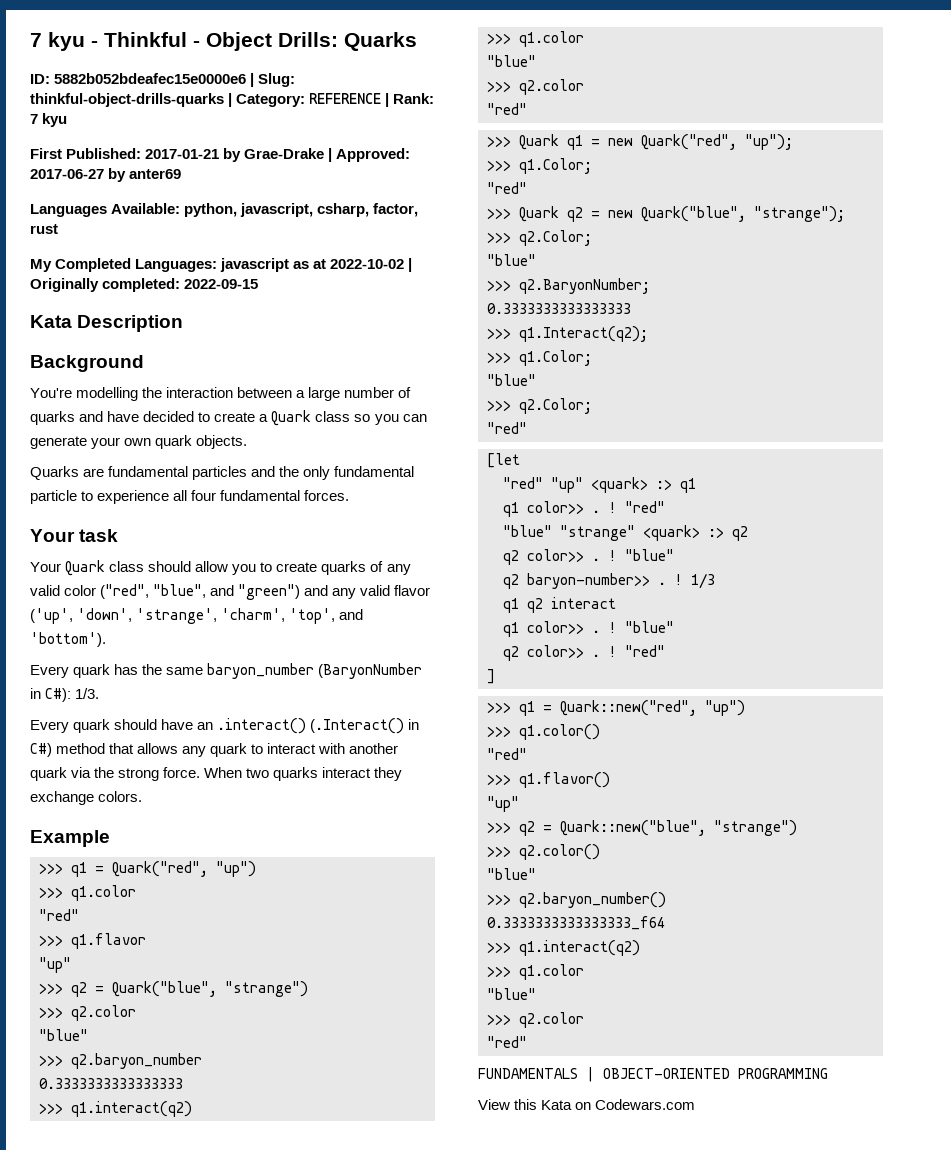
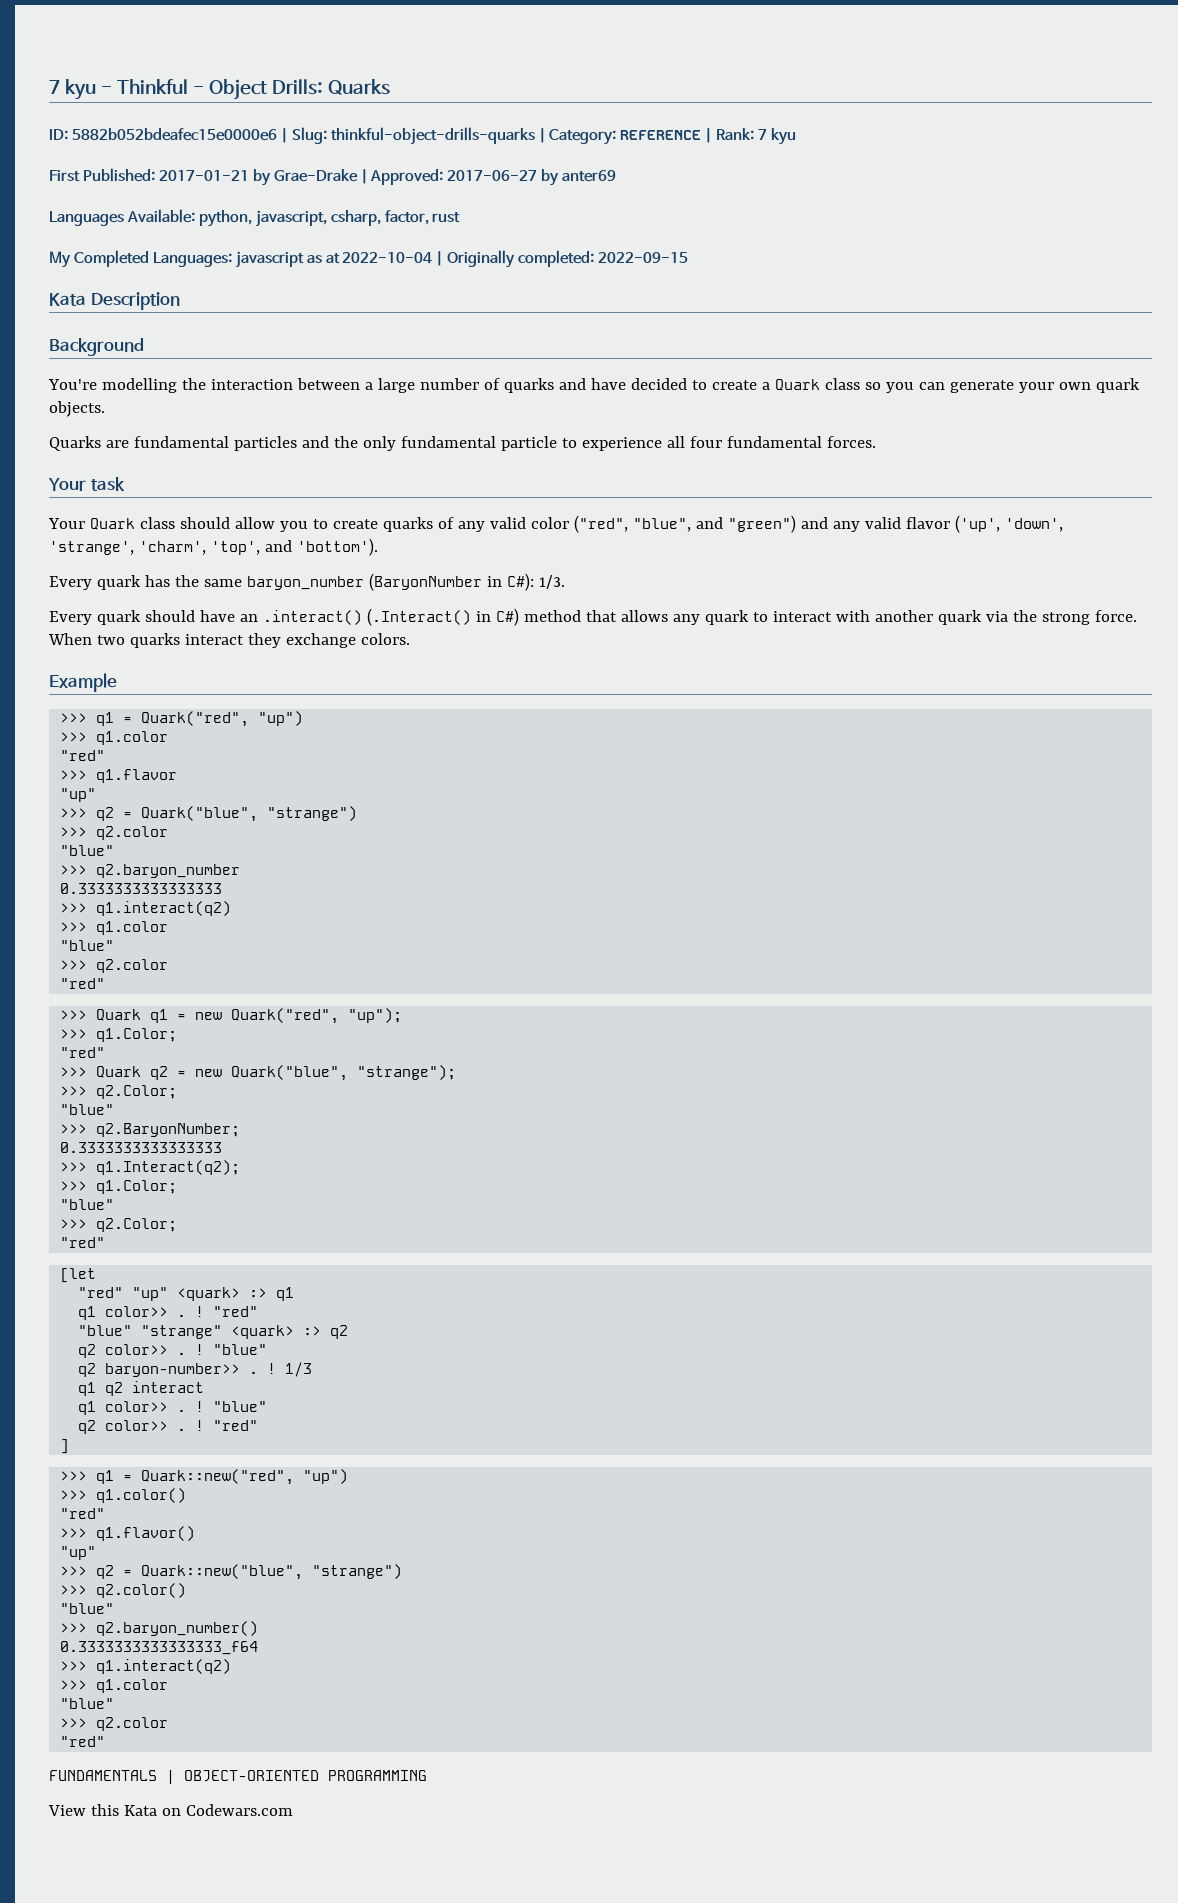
[330,259,405,269] 2022-10-02 -> [342,252,433,263] 2022-10-04

